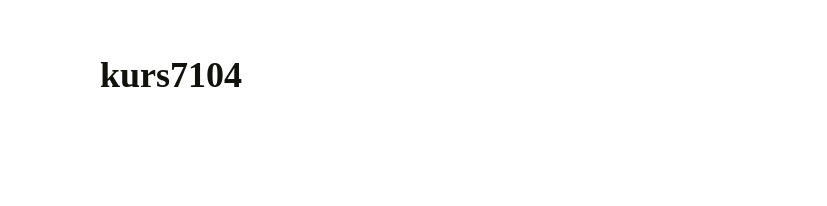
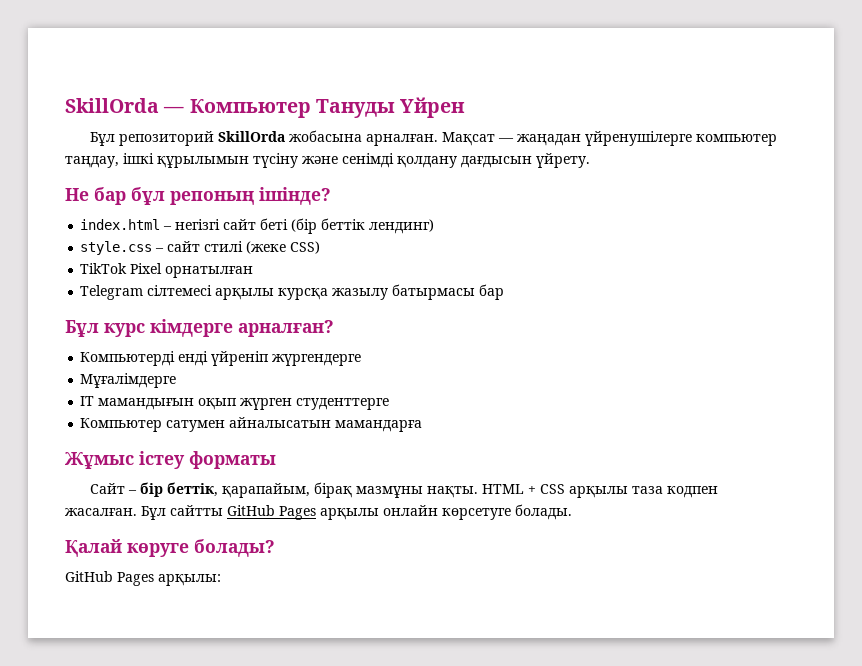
[100,62,242,87] kurs7104 -> [65,97,466,118] [89,130,777,146] [65,153,590,168] [65,187,331,205] [80,218,435,234] [80,241,321,255] [80,263,254,278] [80,284,505,300] [65,319,334,337] [80,351,362,366] [80,373,177,388] [80,396,390,410] [80,417,423,432] [65,451,276,469] [89,482,718,498] [65,504,572,520] [65,539,275,557] [65,571,221,586] SkillOrda — Компьютер Тануды Үйрен // Бұл репозиторий SkillOrda жобасына арналған. Мақсат — жаңадан үйренушілерге компьютер таңдау, ішкі құрылымын түсіну және сенімді қолдану дағдысын үйрету. // Не бар бұл репоның ішінде? // index.html – негізгі сайт беті (бір беттік лендинг) // style.css – сайт стилі (жеке CSS) // TikTok Pixel орнатылған // Telegram сілтемесі арқылы курсқа жазылу батырмасы бар // Бұл курс кімдерге арналған? // Компьютерді енді үйреніп жүргендерге // Мұғалімдерге // IT мамандығын оқып жүрген студенттерге // Компьютер сатумен айналысатын мамандарға // Жұмыс істеу форматы // Сайт – бір беттік, қарапайым, бірақ мазмұны нақты. HTML + CSS арқылы таза кодпен жасалған. Бұл сайтты GitHub Pages арқылы онлайн көрсетуге болады. // Қалай көруге болады? // GitHub Pages арқылы:

